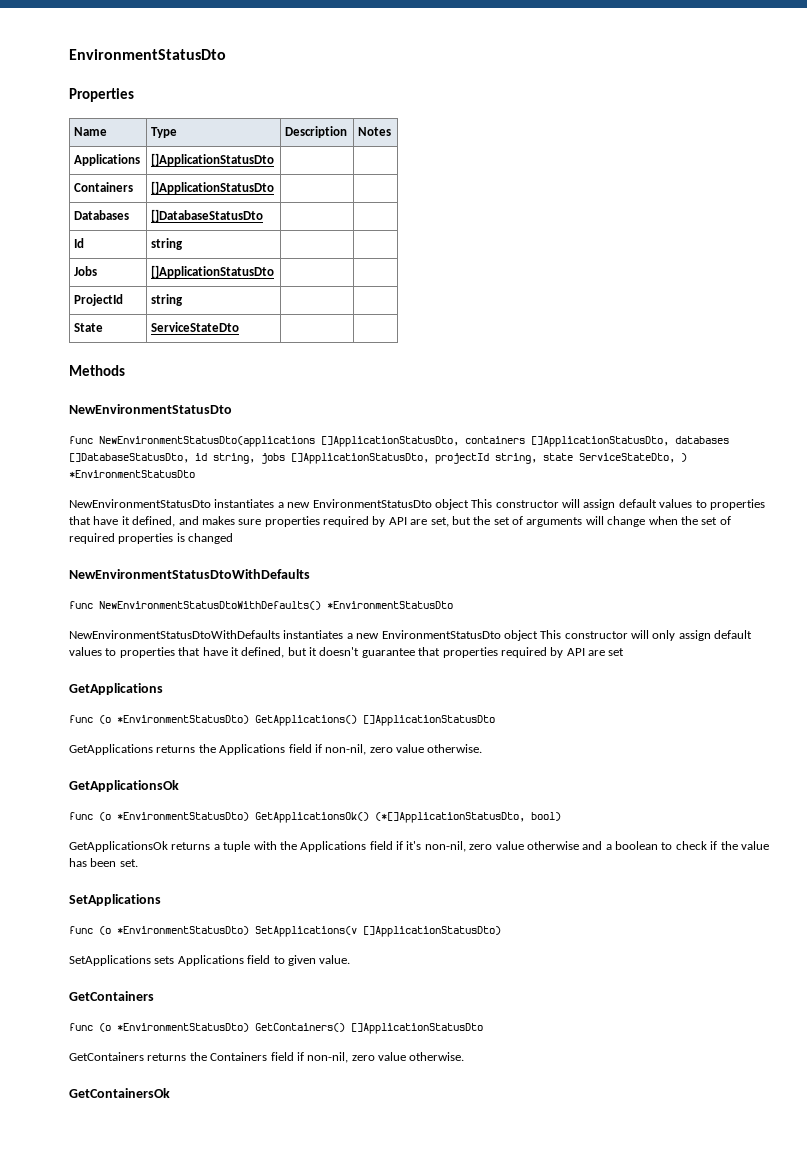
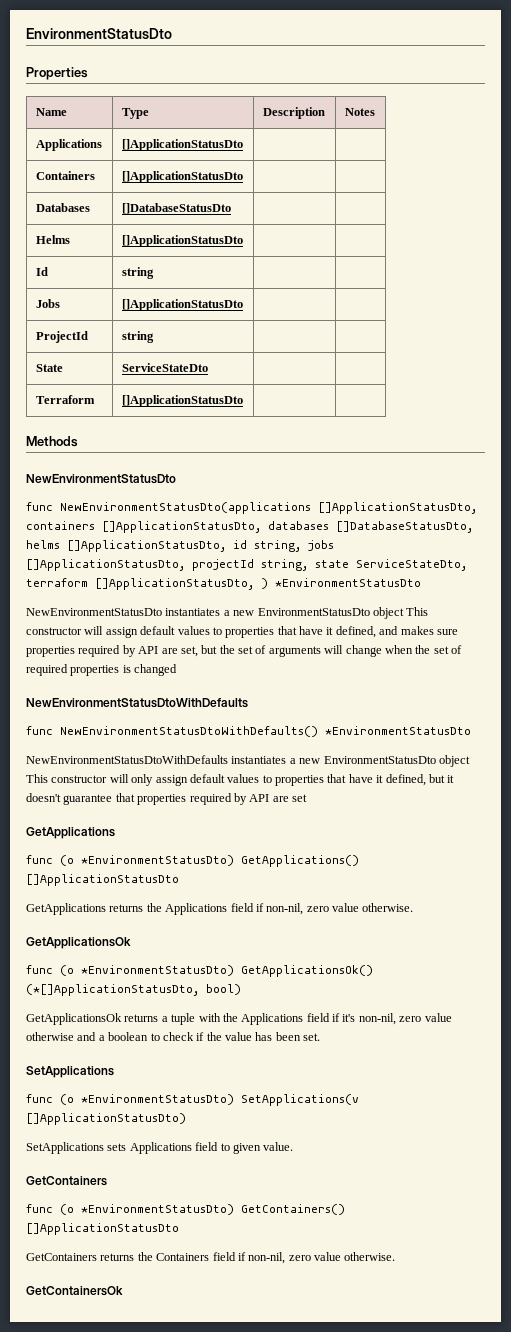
(264, 215) none -> [35,235,70,244] [121,235,243,247] // Helms | []ApplicationStatusDto | |
(240, 327) none -> [35,395,95,404] [121,395,243,407] // Terraform | []ApplicationStatusDto | |
(189, 458) none -> [26,540,226,552] helms []ApplicationStatusDto,
(675, 458) none -> [26,578,254,590] terraform []ApplicationStatusDto,

